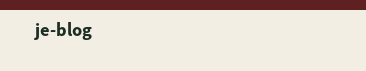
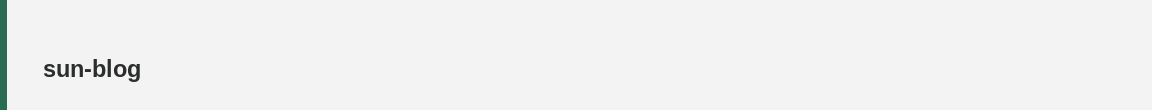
[34,22,92,40] je-blog -> [43,59,141,82] sun-blog

